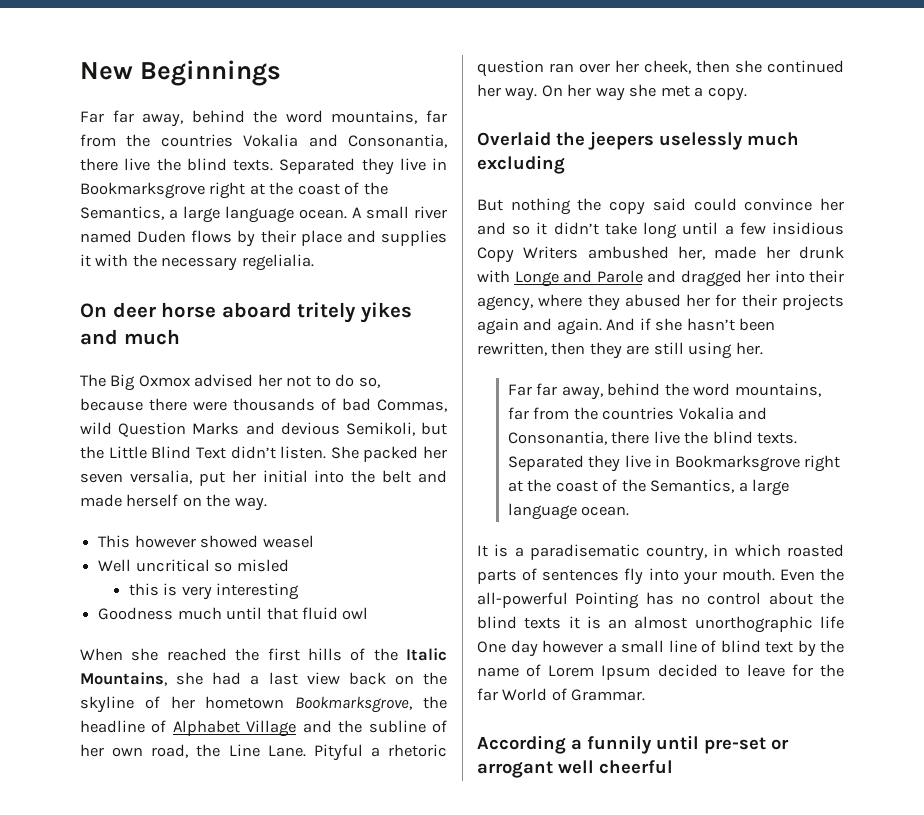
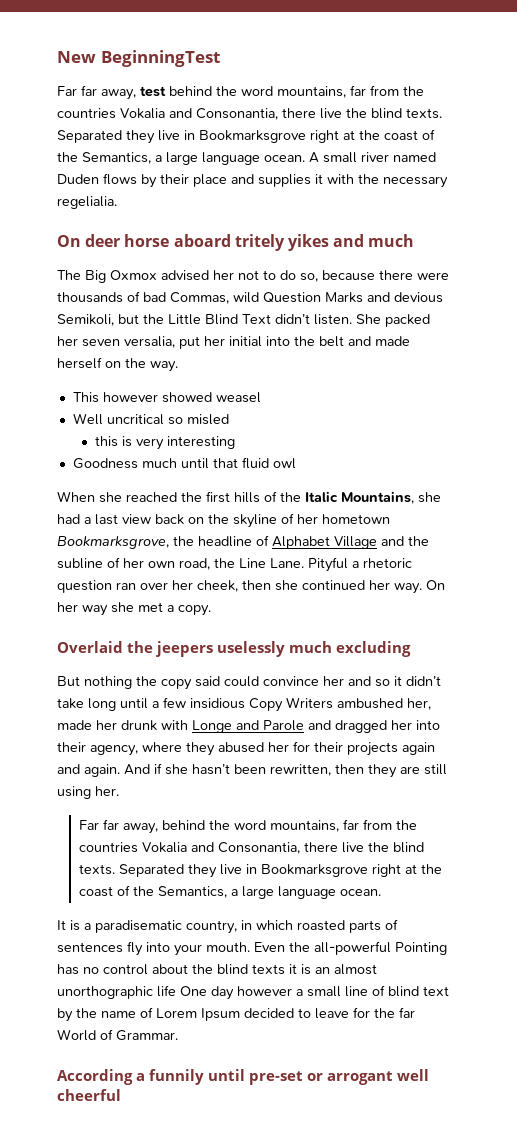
[140,60,282,86] [80,110,184,127] Beginnings // Far far away, -> [100,50,220,67] [57,85,166,100] BeginningTest // Far far away, test

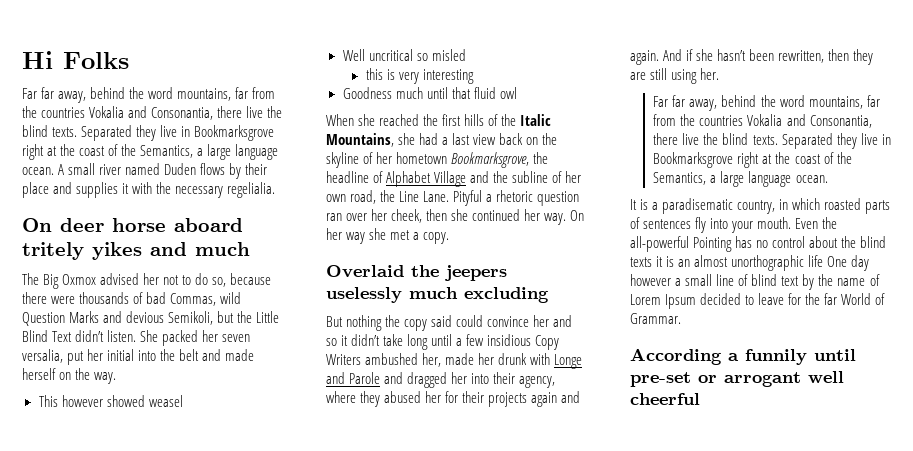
[57,50,220,67] [57,85,166,100] New BeginningTest // Far far away, test -> [22,51,129,69] [22,87,87,103] Hi Folks // Far far away,

